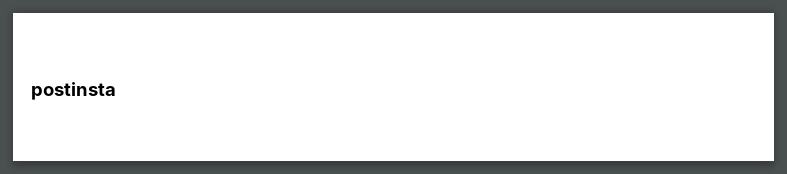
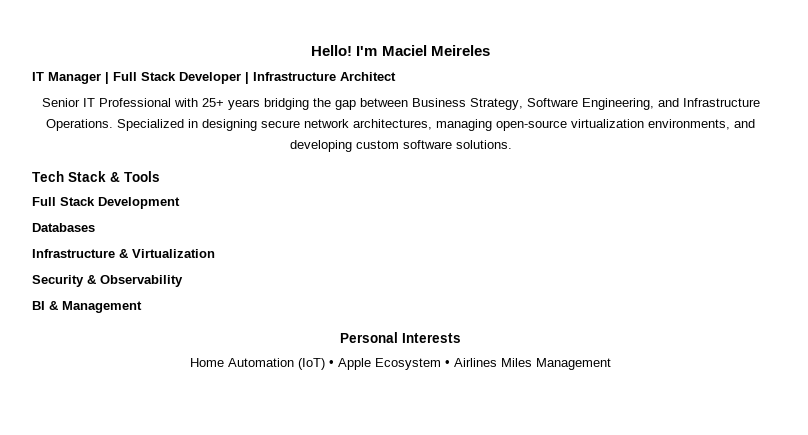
[31,82,116,100] postinsta -> [311,45,490,56] [32,72,396,84] [41,98,760,110] [46,119,755,131] [289,140,512,152] [32,171,160,182] [32,197,180,209] [32,223,95,232] [32,249,215,258] [32,275,183,287] [32,301,142,313] [340,332,461,343] [190,358,611,370] Hello! I'm Maciel Meireles // IT Manager | Full Stack Developer | Infrastructure Architect // Senior IT Professional with 25+ years bridging the gap between Business Strategy, Software Engineering, and Infrastructure Operations. Specialized in designing secure network architectures, managing open-source virtualization environments, and developing custom software solutions. // Tech Stack & Tools // Full Stack Development // Databases // Infrastructure & Virtualization // Security & Observability // BI & Management // Personal Interests // Home Automation (IoT) • Apple Ecosystem • Airlines Miles Management

